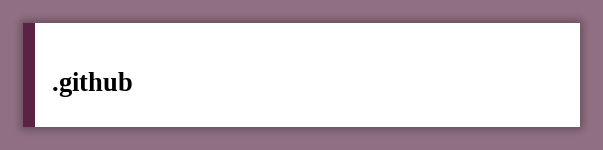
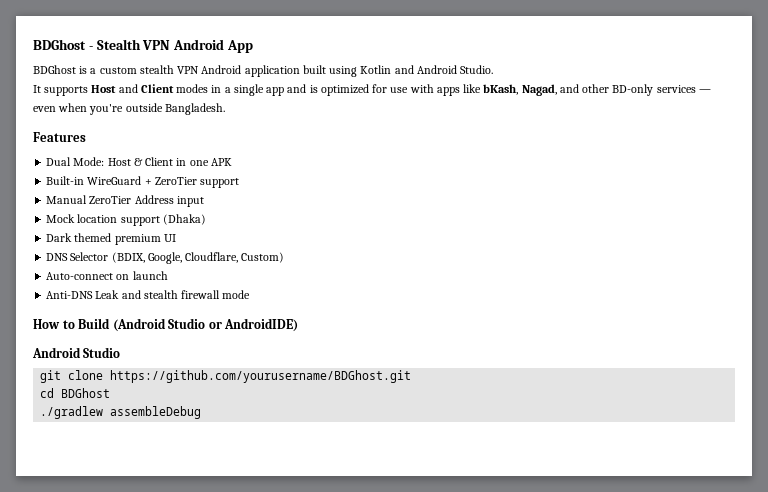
[52,72,133,97] .github -> [33,39,253,53] [33,65,494,77] [33,84,711,96] [33,103,225,115] [33,132,86,142] [46,157,232,166] [46,176,240,188] [46,195,204,207] [46,214,206,226] [46,233,176,245] [46,252,285,264] [46,271,168,280] [46,290,251,299] [33,318,299,332] [32,347,121,358] [40,370,412,383] [40,388,111,398] [40,406,202,419] BDGhost - Stealth VPN Android App // BDGhost is a custom stealth VPN Android application built using Kotlin and Android Studio. // It supports Host and Client modes in a single app and is optimized for use with apps like bKash, Nagad, and other BD-only services — even when you're outside Bangladesh. // Features // Dual Mode: Host & Client in one APK // Built-in WireGuard + ZeroTier support // Manual ZeroTier Address input // Mock location support (Dhaka) // Dark themed premium UI // DNS Selector (BDIX, Google, Cloudflare, Custom) // Auto-connect on launch // Anti-DNS Leak and stealth firewall mode // How to Build (Android Studio or AndroidIDE) // Android Studio // git clone https://github.com/yourusername/BDGhost.git // cd BDGhost // ./gradlew assembleDebug

